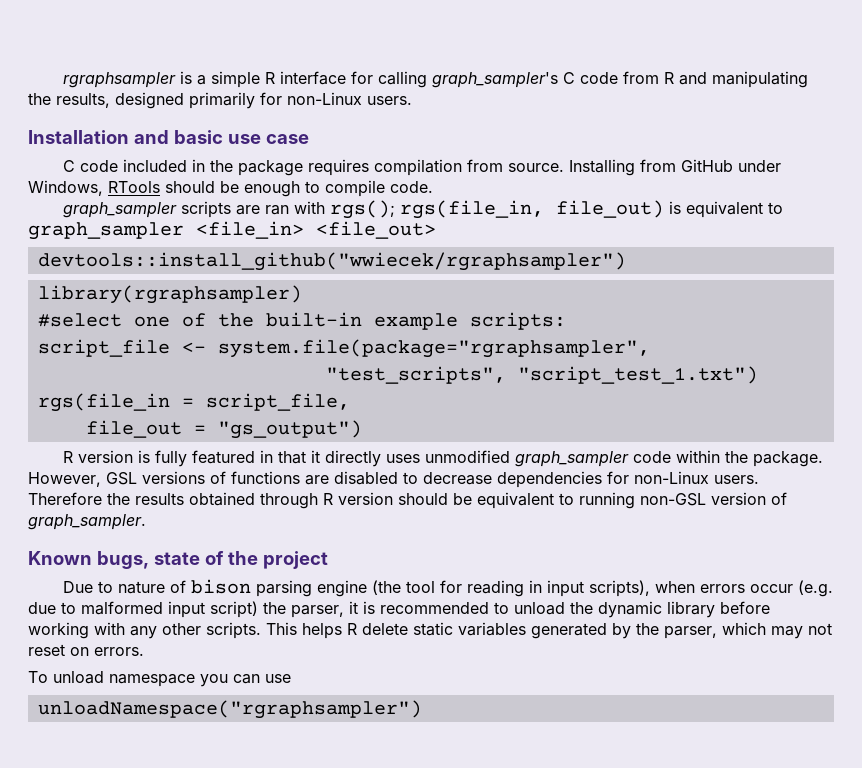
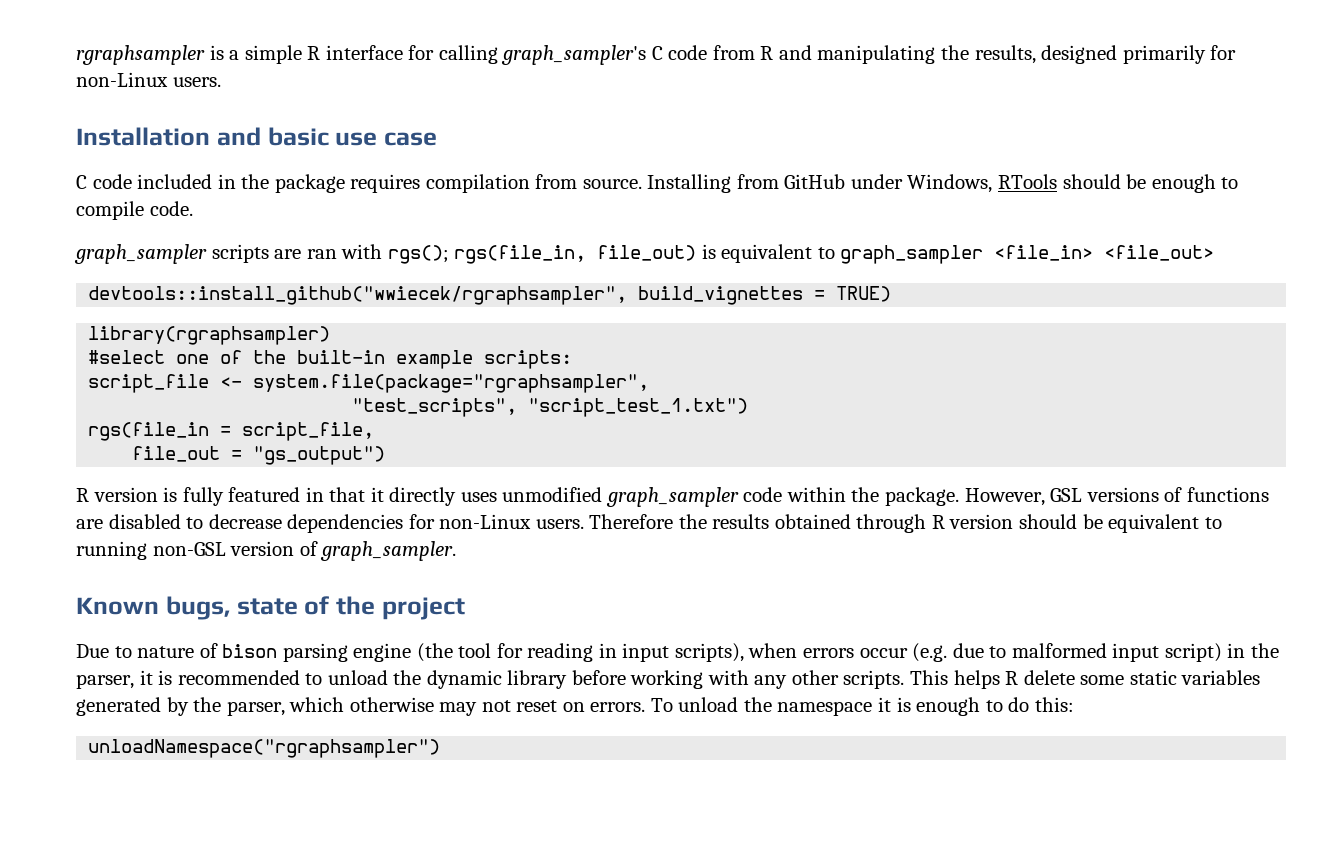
[37,252,626,271] devtools::install_github("wwiecek/rgraphsampler") -> [88,286,892,305] devtools::install_github("wwiecek/rgraphsampler", build_vignettes = TRUE)
(258, 609) none -> [1227,643,1246,658] in
(408, 629) none -> [1080,675,1125,685] some
(766, 628) none -> [349,697,434,712] otherwise
(144, 651) // -> (646, 707) none
[109,674,291,687] namespace you can use -> [743,697,1074,716] the namespace it is enough to do this:

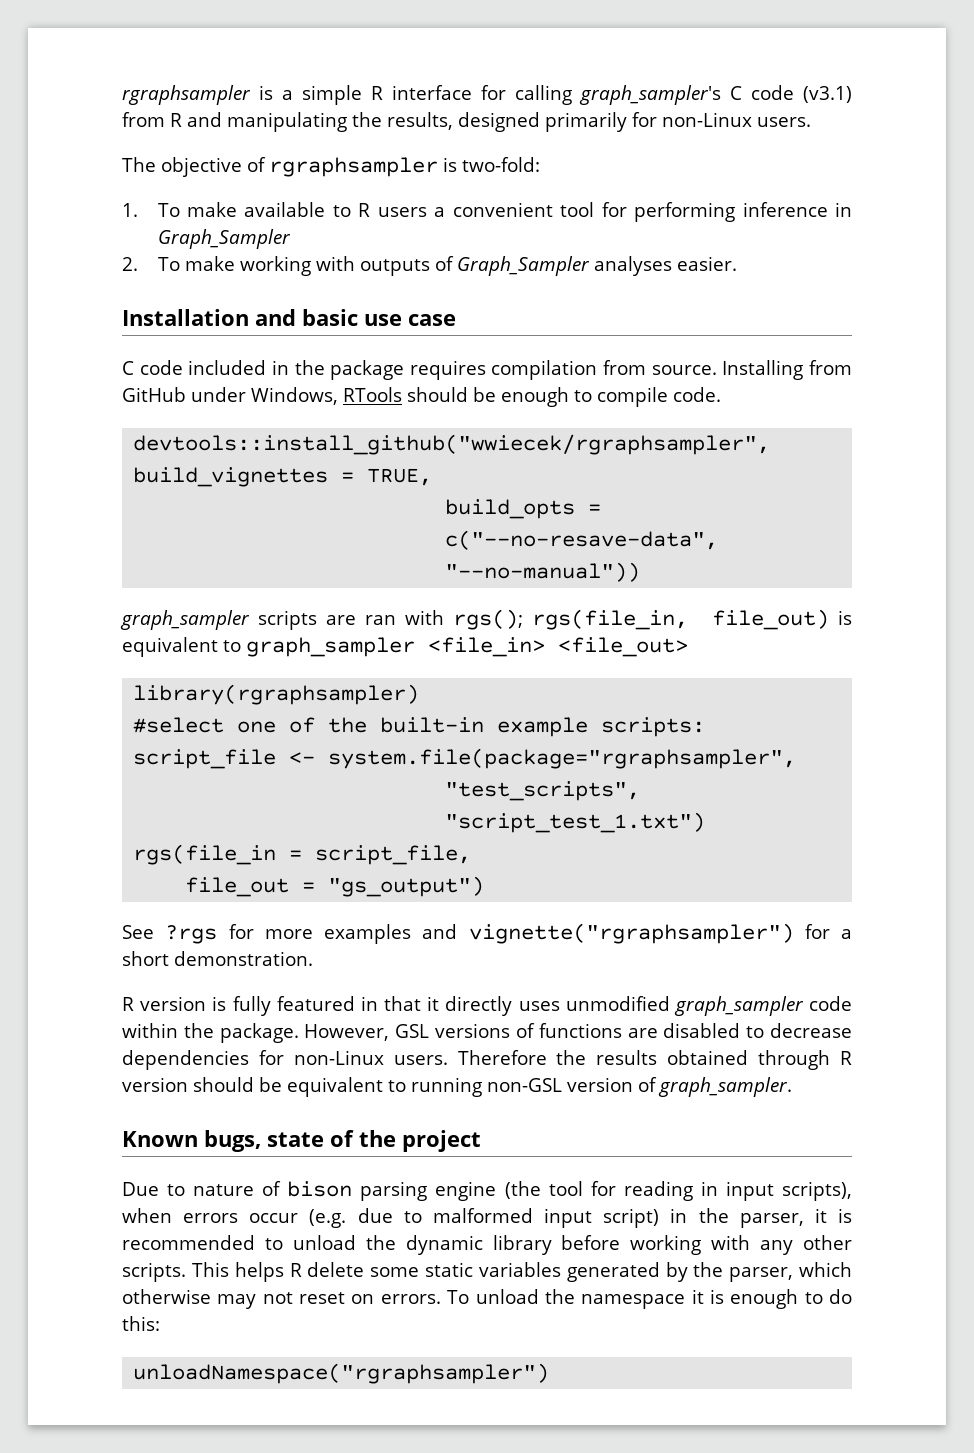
(708, 52) none -> [803,86,852,103] (v3.1)
(221, 82) none -> [122,157,540,177] [122,202,852,222] [157,229,291,249] [122,256,737,276] // The objective of rgraphsampler is two-fold: // 1. To make available to R users a convenient tool for performing inference in Graph_Sampler // 2. To make working with outputs of Graph_Sampler analyses easier.
(193, 208) none -> [133,434,771,455] [133,467,433,487] [445,499,602,519] [445,530,719,550] [445,562,641,582] // devtools::install_github("wwiecek/rgraphsampler", build_vignettes = TRUE, // build_opts = c("--no-resave-data", "--no-manual"))
[88,286,892,305] // devtools::install_github("wwiecek/rgraphsampler", build_vignettes = TRUE) -> (688, 647) none
(386, 455) none -> [122,923,852,944] [122,951,313,966] // See ?rgs for more examples and vignette("rgraphsampler") for a short demonstration.

